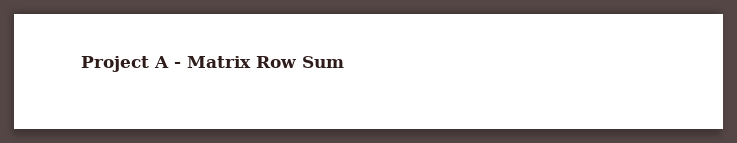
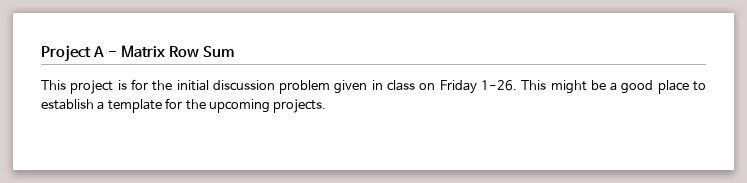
(344, 62) none -> [41,79,706,94] [41,98,327,113] // This project is for the initial discussion problem given in class on Friday 1-26. This might be a good place to establish a template for the upcoming projects.

